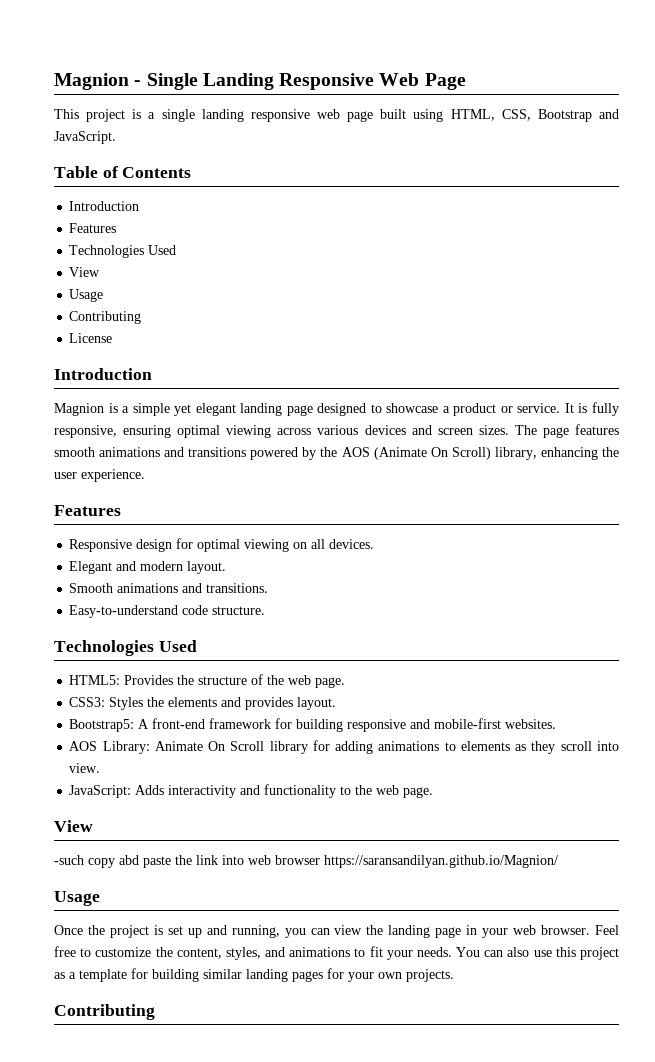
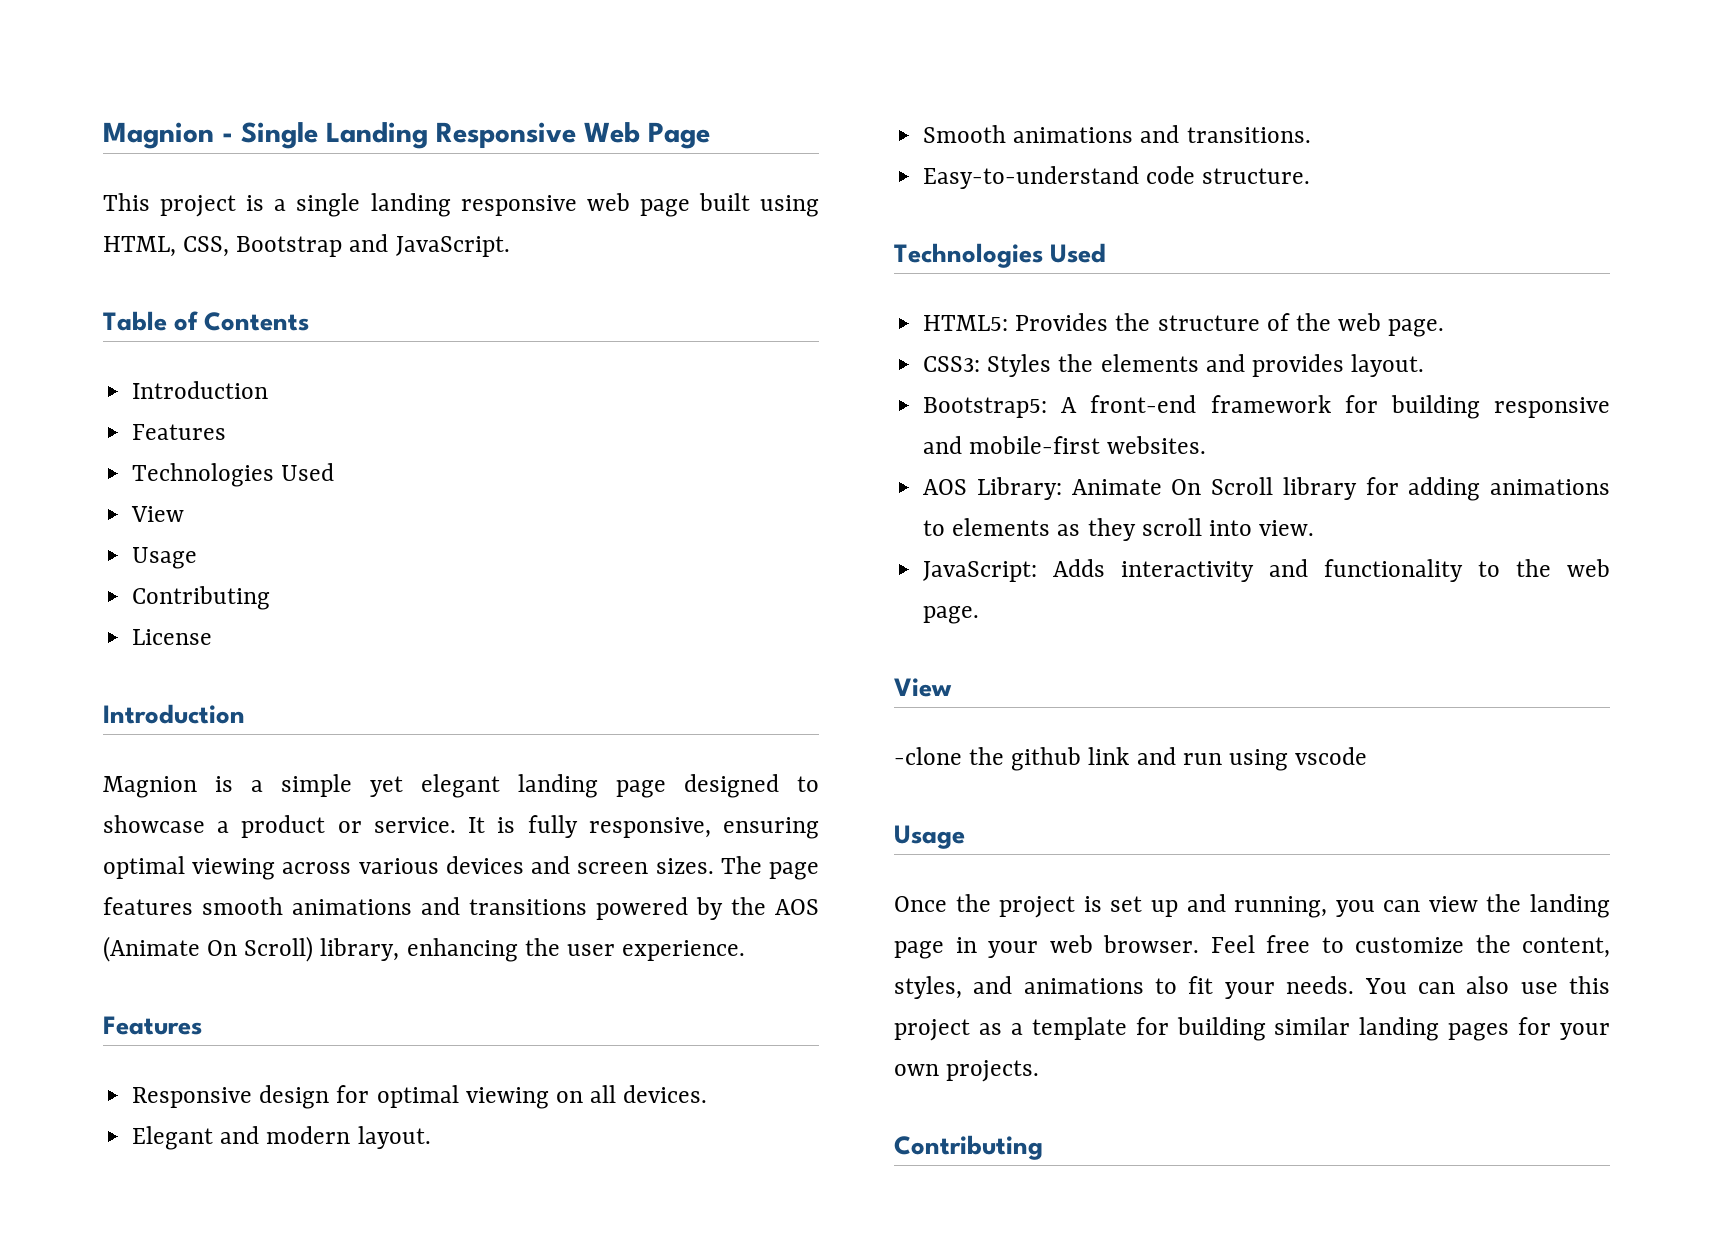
[54,855,558,868] -such copy abd paste the link into web browser https://saransandilyan.github.io/Magnion/ -> [894,747,1368,771] -clone the github link and run using vscode

